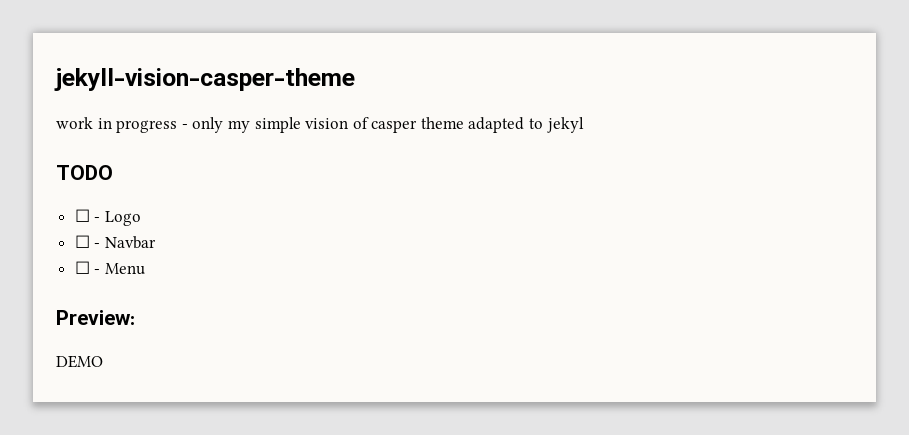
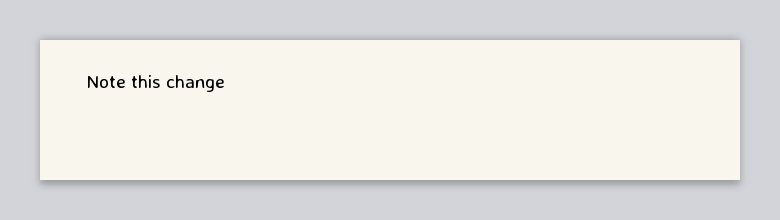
[54,68,355,91] [56,117,584,133] [56,165,113,180] [74,209,141,226] [74,235,156,249] [74,261,145,275] [56,310,135,325] [56,355,103,368] jekyll-vision-casper-theme // work in progress - only my simple vision of casper theme adapted to jekyl // TODO // ☐ - Logo // ☐ - Navbar // ☐ - Menu // Preview: // DEMO -> [86,75,226,92] Note this change

